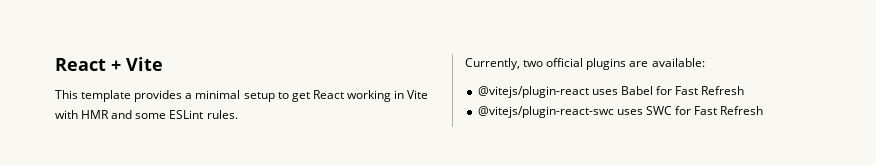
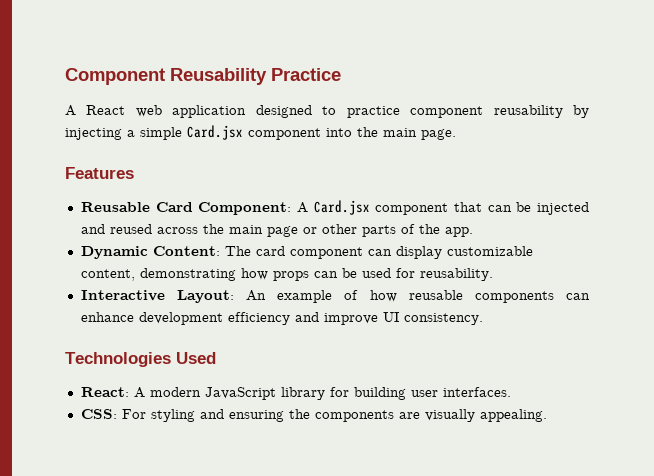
[55,57,163,71] [55,90,429,102] [55,110,238,119] [465,58,705,70] [477,86,745,98] [477,106,764,118] React + Vite // This template provides a minimal setup to get React working in Vite with HMR and some ESLint rules. // Currently, two official plugins are available: // @vitejs/plugin-react uses Babel for Fast Refresh // @vitejs/plugin-react-swc uses SWC for Fast Refresh -> [65,68,341,85] [65,105,589,118] [65,125,456,140] [65,167,134,179] [80,200,589,215] [80,224,473,237] [80,246,533,259] [80,268,493,281] [80,290,591,303] [80,312,483,325] [65,352,216,367] [80,387,511,400] [80,409,547,422] Component Reusability Practice // A React web application designed to practice component reusability by injecting a simple Card.jsx component into the main page. // Features // Reusable Card Component: A Card.jsx component that can be injected and reused across the main page or other parts of the app. // Dynamic Content: The card component can display customizable content, demonstrating how props can be used for reusability. // Interactive Layout: An example of how reusable components can enhance development efficiency and improve UI consistency. // Technologies Used // React: A modern JavaScript library for building user interfaces. // CSS: For styling and ensuring the components are visually appealing.

